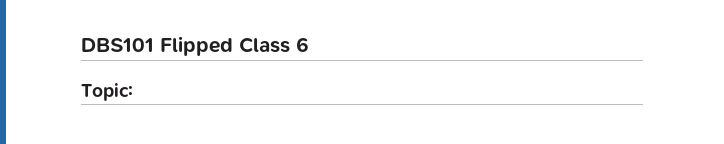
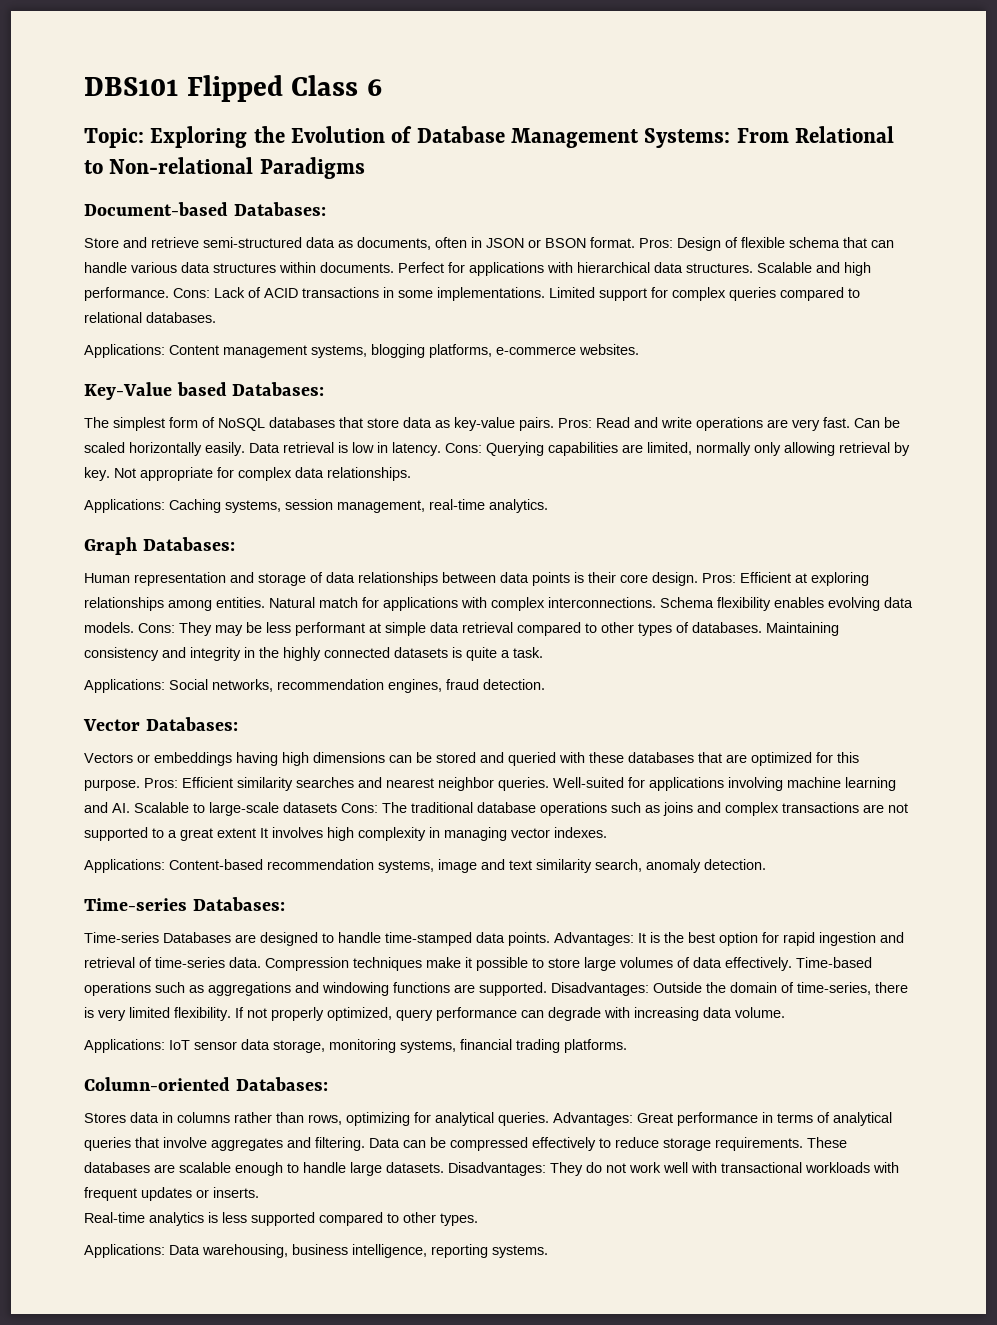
(133, 92) none -> [150,126,895,148] [84,157,365,179] [84,202,326,216] [84,237,894,251] [84,262,871,276] [84,287,860,301] [84,312,216,323] [84,344,639,358] [84,382,325,400] [84,417,900,431] [84,442,910,456] [84,467,411,481] [84,499,548,513] [84,537,235,555] [84,572,869,586] [84,597,913,611] [84,622,839,636] [84,647,543,661] [84,679,545,693] [83,717,238,731] [84,752,859,766] [84,777,896,791] [84,802,908,816] [84,827,607,841] [84,859,766,873] [84,897,285,911] [84,932,904,946] [84,957,872,971] [84,982,908,996] [84,1007,785,1021] [84,1039,627,1053] [84,1077,328,1091] [84,1112,892,1126] [84,1137,847,1151] [84,1162,899,1176] [84,1187,259,1201] [84,1212,478,1226] [84,1244,548,1258] Exploring the Evolution of Database Management Systems: From Relational to Non-relational Paradigms // Document-based Databases: // Store and retrieve semi-structured data as documents, often in JSON or BSON format. Pros: Design of flexible schema that can handle various data structures within documents. Perfect for applications with hierarchical data structures. Scalable and high performance. Cons: Lack of ACID transactions in some implementations. Limited support for complex queries compared to relational databases. // Applications: Content management systems, blogging platforms, e-commerce websites. // Key-Value based Databases: // The simplest form of NoSQL databases that store data as key-value pairs. Pros: Read and write operations are very fast. Can be scaled horizontally easily. Data retrieval is low in latency. Cons: Querying capabilities are limited, normally only allowing retrieval by key. Not appropriate for complex data relationships. // Applications: Caching systems, session management, real-time analytics. // Graph Databases: // Human representation and storage of data relationships between data points is their core design. Pros: Efficient at exploring relationships among entities. Natural match for applications with complex interconnections. Schema flexibility enables evolving data models. Cons: They may be less performant at simple data retrieval compared to other types of databases. Maintaining consistency and integrity in the highly connected datasets is quite a task. // Applications: Social networks, recommendation engines, fraud detection. // Vector Databases: // Vectors or embeddings having high dimensions can be stored and queried with these databases that are optimized for this purpose. Pros: Efficient similarity searches and nearest neighbor queries. Well-suited for applications involving machine learning and AI. Scalable to large-scale datasets Cons: The traditional database operations such as joins and complex transactions are not supported to a great extent It involves high complexity in managing vector indexes. // Applications: Content-based recommendation systems, image and text similarity search, anomaly detection. // Time-series Databases: // Time-series Databases are designed to handle time-stamped data points. Advantages: It is the best option for rapid ingestion and retrieval of time-series data. Compression techniques make it possible to store large volumes of data effectively. Time-based operations such as aggregations and windowing functions are supported. Disadvantages: Outside the domain of time-series, there is very limited flexibility. If not properly optimized, query performance can degrade with increasing data volume. // Applications: IoT sensor data storage, monitoring systems, financial trading platforms. // Column-oriented Databases: // Stores data in columns rather than rows, optimizing for analytical queries. Advantages: Great performance in terms of analytical queries that involve aggregates and filtering. Data can be compressed effectively to reduce storage requirements. These databases are scalable enough to handle large datasets. Disadvantages: They do not work well with transactional workloads with frequent updates or inserts. // Real-time analytics is less supported compared to other types. // Applications: Data warehousing, business intelligence, reporting systems.

